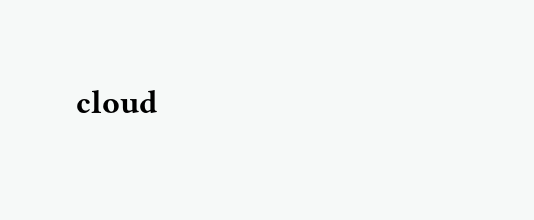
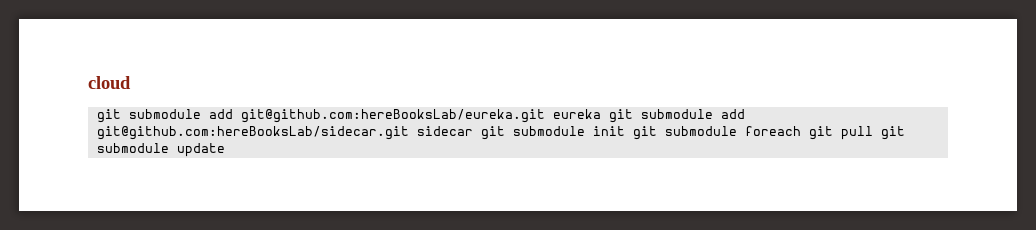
(157, 101) none -> [96,109,745,123] [96,126,905,140] [96,143,225,157] // git submodule add git@github.com:hereBooksLab/eureka.git eureka git submodule add git@github.com:hereBooksLab/sidecar.git sidecar git submodule init git submodule foreach git pull git submodule update

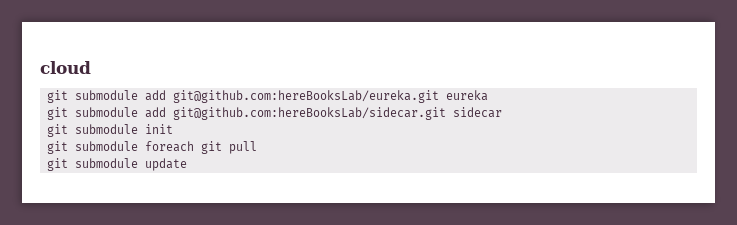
(601, 114) none -> (488, 95) //
(473, 131) none -> (502, 112) //
(625, 131) none -> (173, 129) //
(873, 133) none -> (257, 147) //

